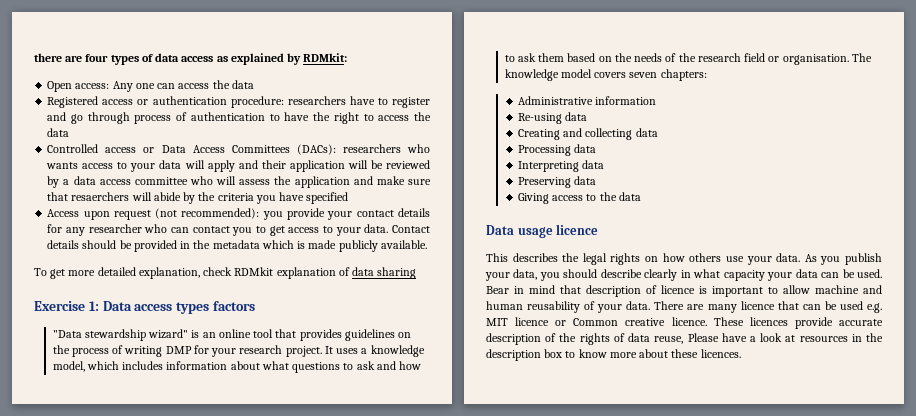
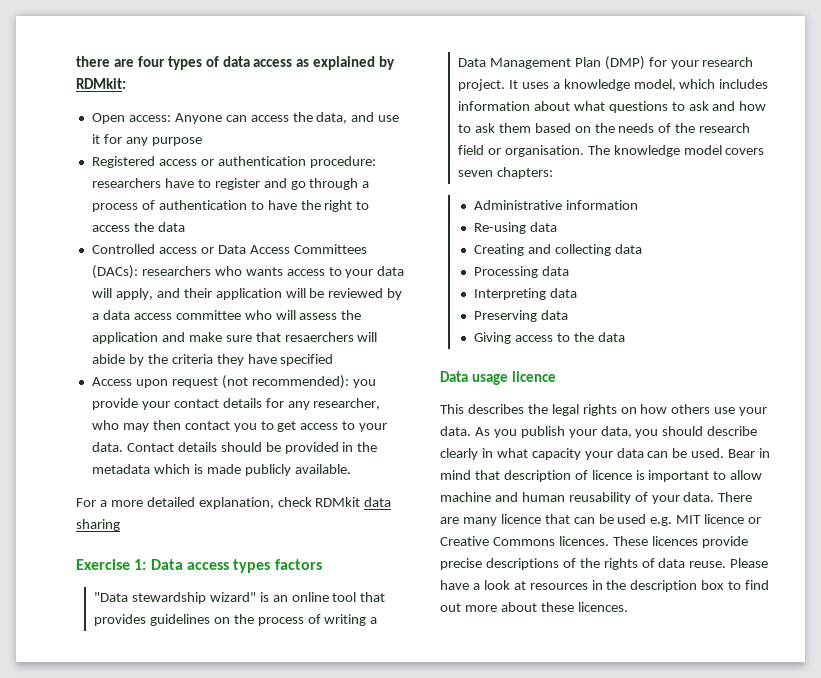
[112,81,155,92] Any one -> [174,113,222,124] Anyone
[231,80,254,89] data -> [316,112,400,124] [91,134,202,146] data, and use it for any purpose
(130, 118) none -> [362,181,370,188] a
[207,160,235,172] apply -> [115,288,153,300] apply,
[255,195,276,204] you -> [216,354,244,366] they
[88,224,189,233] researcher who can -> [313,398,381,410] [91,420,181,432] researcher, who may then
[34,268,66,279] To get -> [76,498,107,507] For a
[276,267,350,279] explanation of -> (361, 502) none
[165,346,192,354] DMP -> [370,617,378,624] [457,56,645,70] a Data Management Plan (DMP)
[573,317,707,326] Common creative licence. -> [440,536,609,546] Creative Commons licences.
[838,319,883,326] [486,333,541,345] accurate description -> [440,558,559,570] precise descriptions
[654,336,684,344] reuse, -> [689,561,727,568] reuse.
[578,349,607,358] know -> [745,580,770,590] [440,603,461,612] find out

